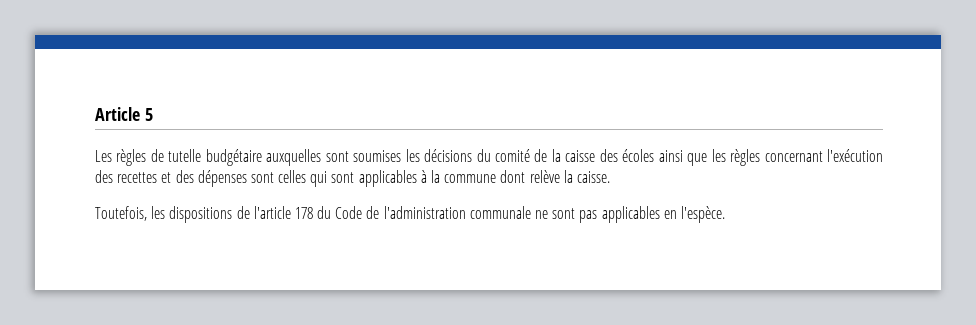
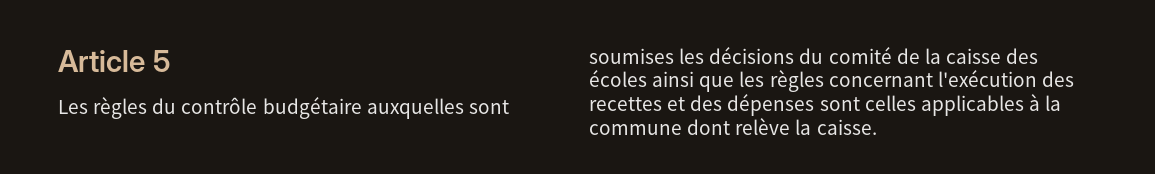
[150,149,202,162] de tutelle -> [152,97,258,114] du contrôle
[310,171,355,187] qui sont -> (916, 103) none
[95,206,725,223] // Toutefois, les dispositions de l'article 178 du Code de l'administration communale ne sont pas applicables en l'espèce. -> (877, 127) none

